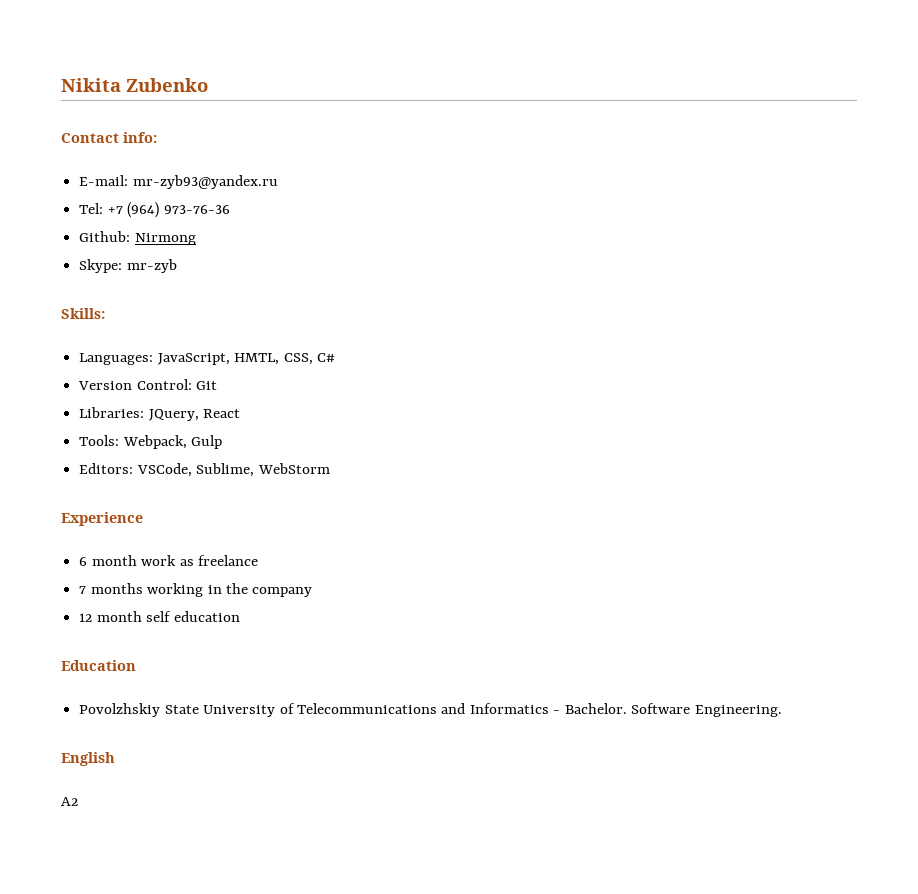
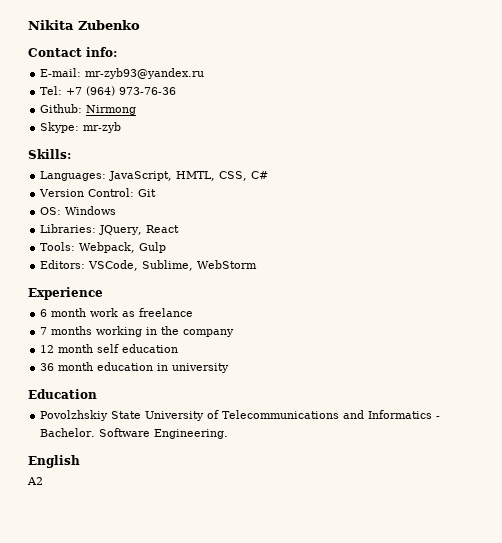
(218, 385) none -> [40,206,117,215] // OS: Windows
(240, 616) none -> [40,362,230,373] // 36 month education in university

